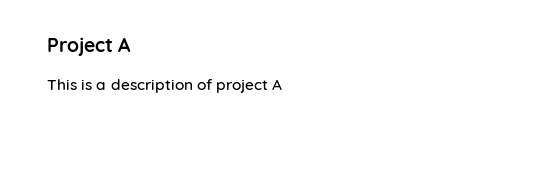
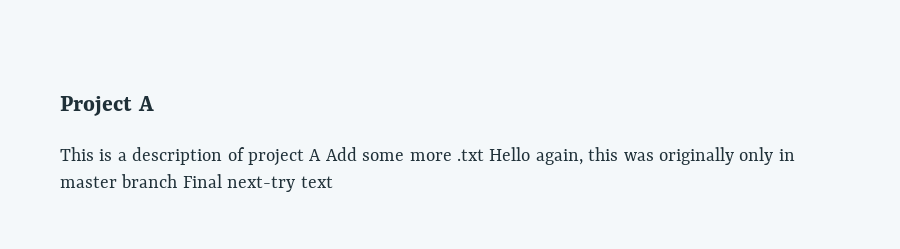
(283, 84) none -> [325,147,795,165] [60,174,333,192] Add some more .txt Hello again, this was originally only in master branch Final next-try text

